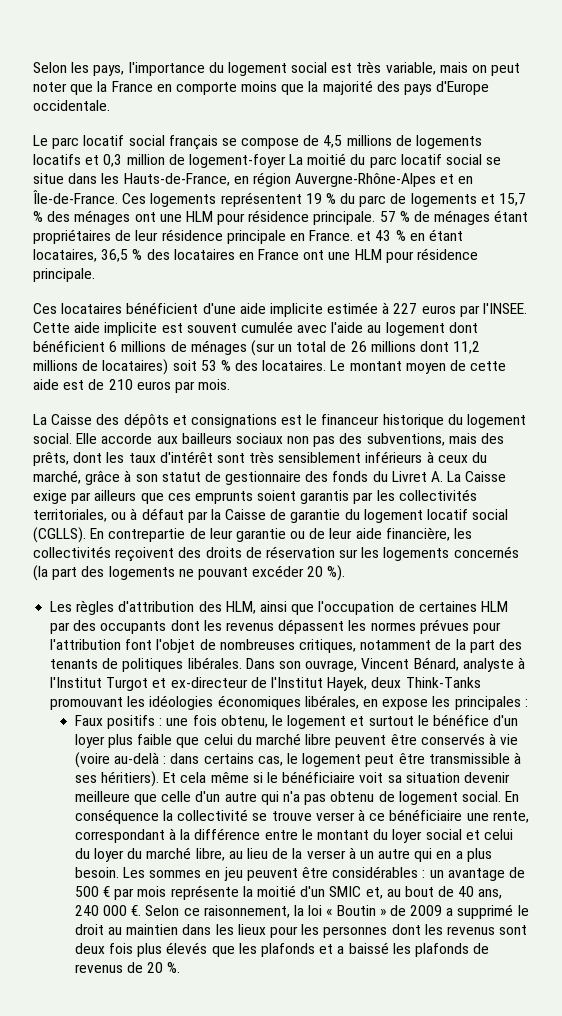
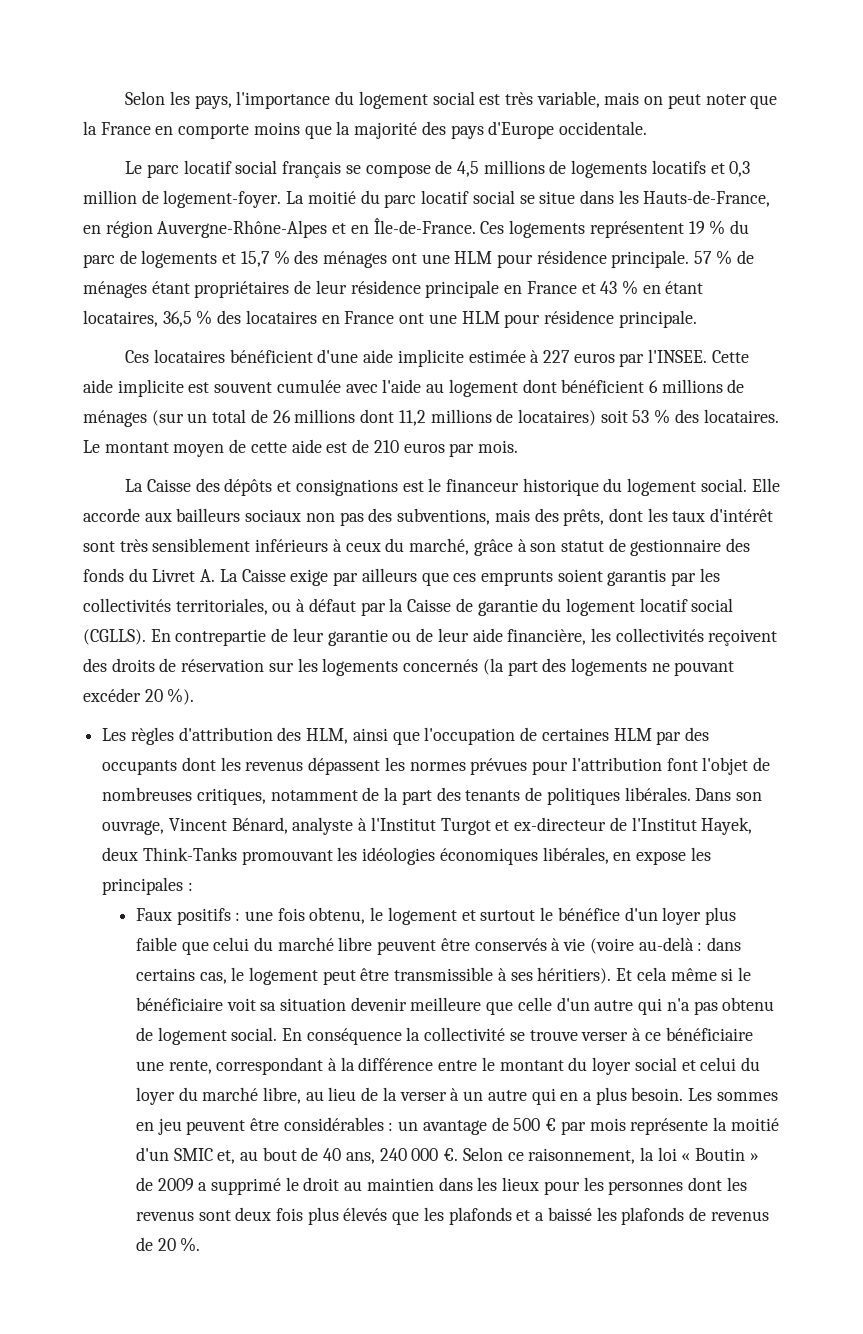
[188,154,286,168] logement-foyer -> [163,190,282,208] logement-foyer.
[309,230,354,241] France. -> [526,281,577,294] France

